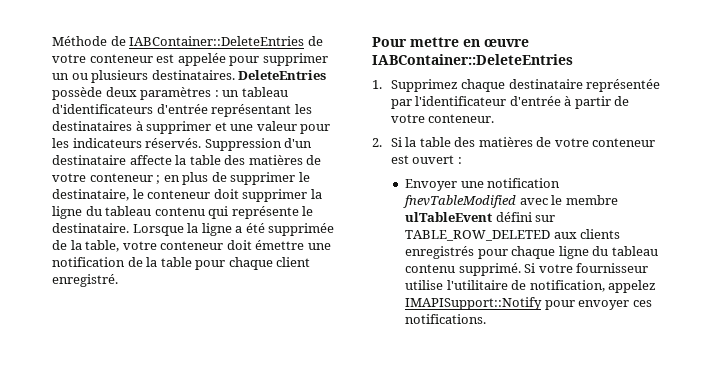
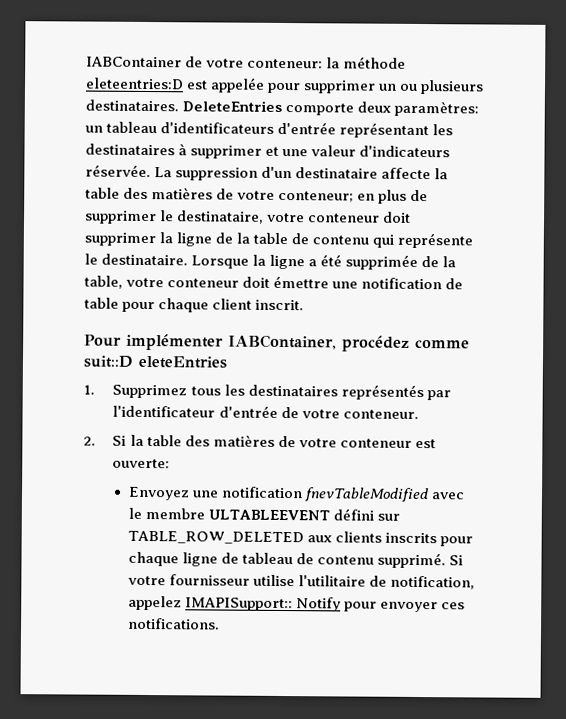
[52,36,323,46] [52,54,153,63] Méthode de IABContainer::DeleteEntries de votre conteneur -> [86,56,407,69] [85,77,184,90] IABContainer de votre conteneur: la méthode eleteentries:D
[52,87,219,100] possède deux paramètres : -> [285,100,480,117] comporte deux paramètres:
[300,124,331,134] [52,138,282,151] pour les indicateurs réservés. Suppression -> [359,145,451,158] [85,164,259,181] d'indicateurs réservée. La suppression
[89,173,161,184] conteneur ; -> [278,190,355,203] conteneur;
[132,189,144,199] le -> [267,212,306,223] votre
[85,206,152,216] du tableau -> [215,232,310,245] de la table de
[146,257,158,267] la -> (464, 284) none
[52,274,118,287] enregistré. -> [255,299,305,311] inscrit.
[410,37,529,47] [372,54,573,65] [372,79,661,92] mettre en œuvre IABContainer::DeleteEntries // 1. Supprimez chaque destinataire représentée -> [126,333,470,352] [83,355,228,369] [83,384,424,401] implémenter IABContainer, procédez comme suit::D eleteEntries // 1. Supprimez tous les destinataires représentés
[564,96,611,109] à partir -> (278, 411) none
[412,155,462,164] [405,179,458,191] ouvert : // Envoyer -> [112,458,171,469] [127,486,190,501] ouverte: // Envoyez
[405,212,493,222] ulTableEvent -> [208,509,331,521] ULTABLEEVENT
[405,246,475,259] enregistrés -> [385,532,438,544] inscrits
[592,246,658,256] du tableau -> [221,552,315,565] de tableau de
[405,297,543,310] IMAPISupport::Notify -> [185,597,342,612] IMAPISupport:: Notify

